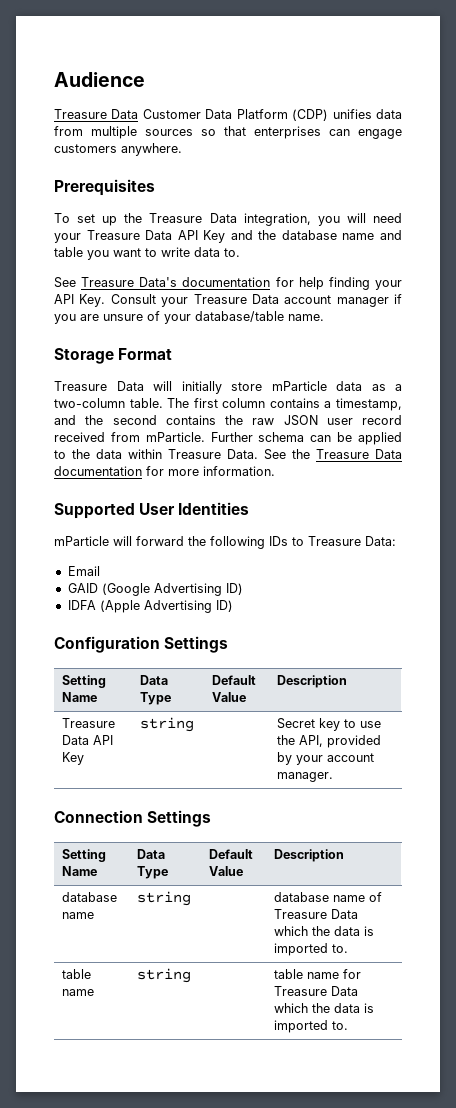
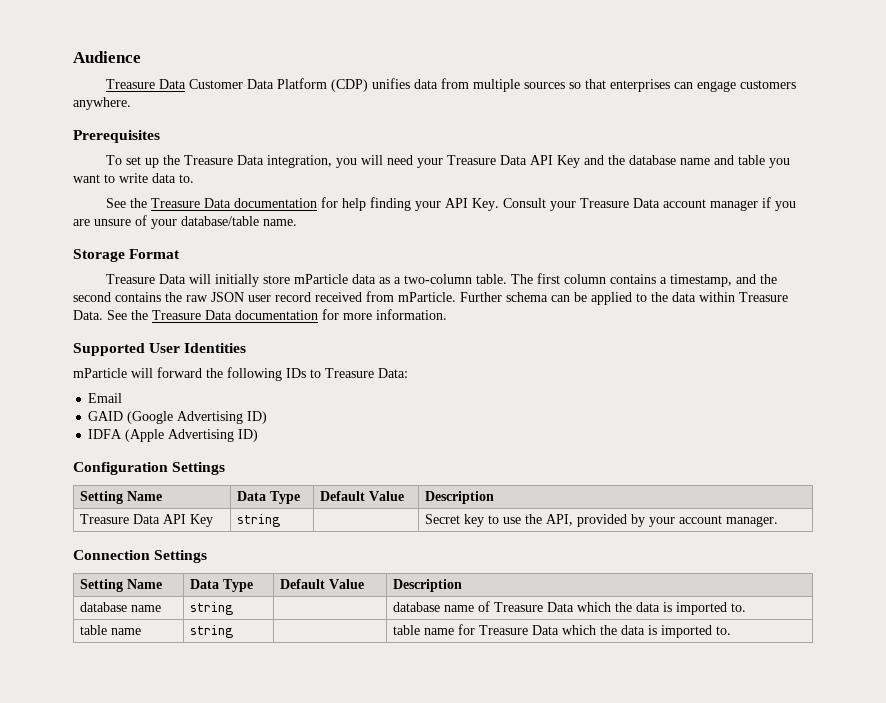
[81,277,178,287] Treasure Data's -> [130,198,232,208] the Treasure Data

